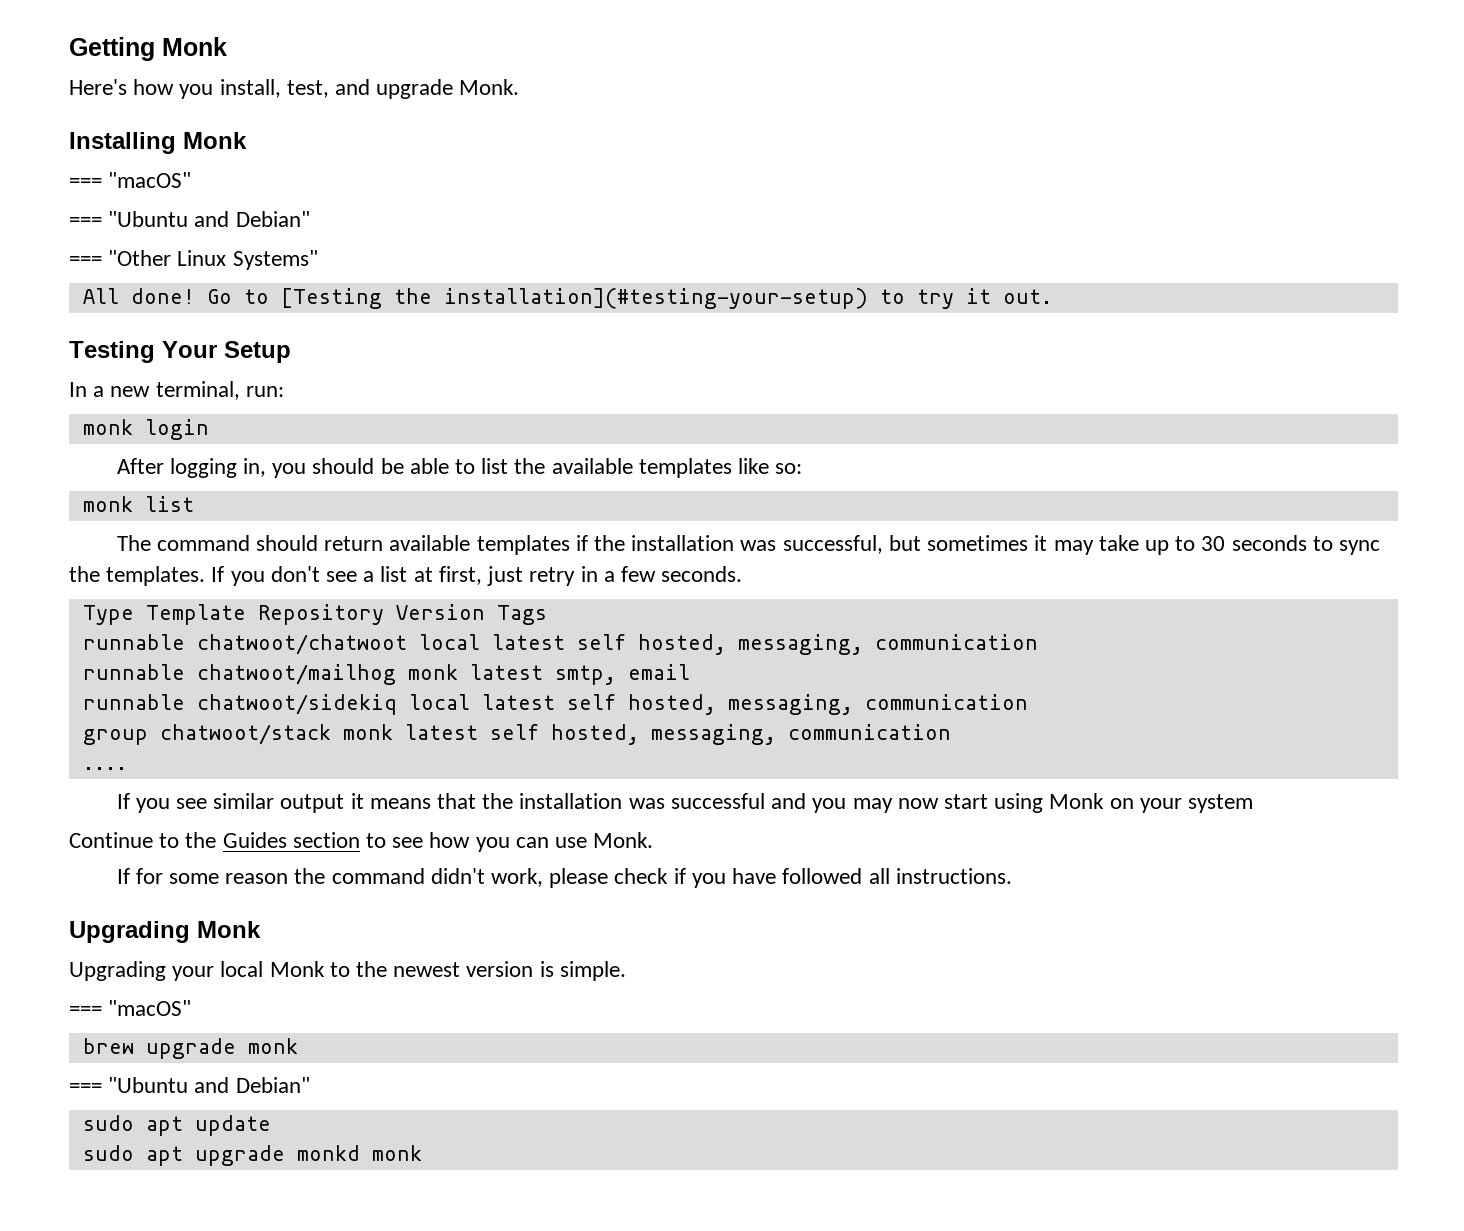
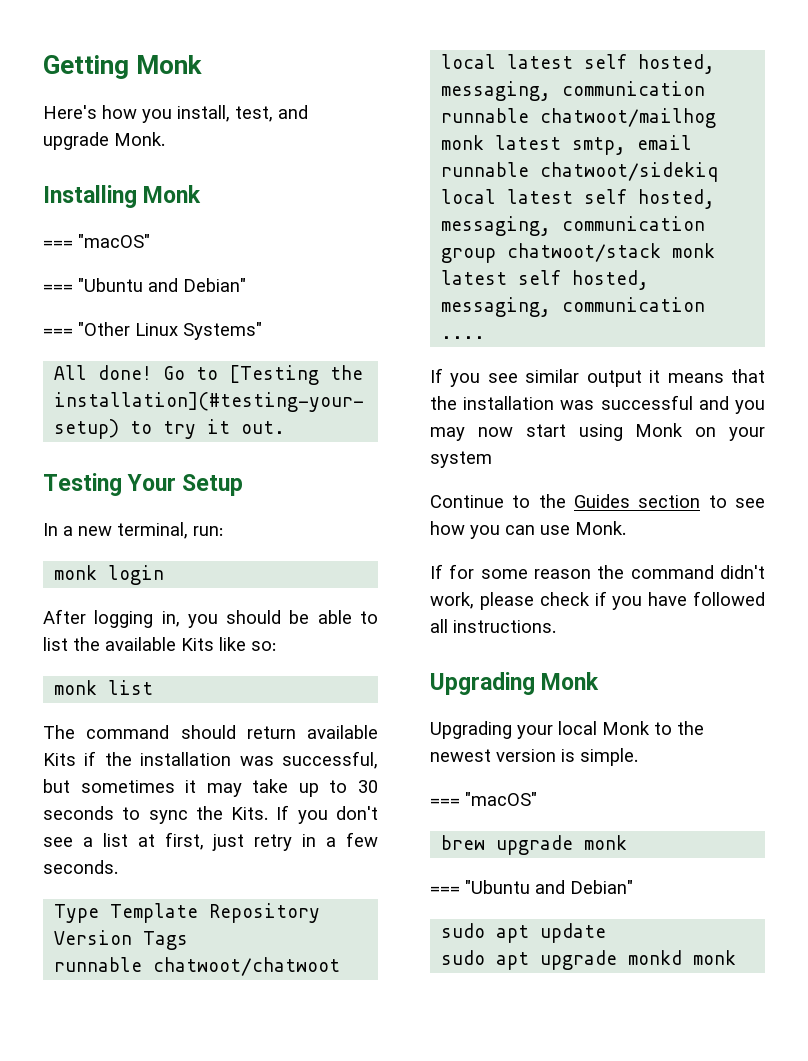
[638,458,732,478] templates -> [181,638,214,651] Kits
[476,535,570,555] templates -> [43,753,76,766] Kits
[106,566,206,586] templates. -> [231,807,269,820] Kits.

